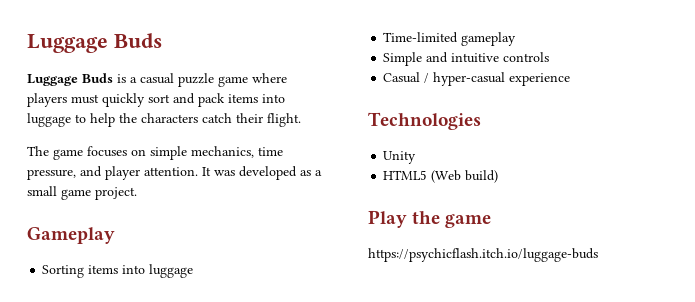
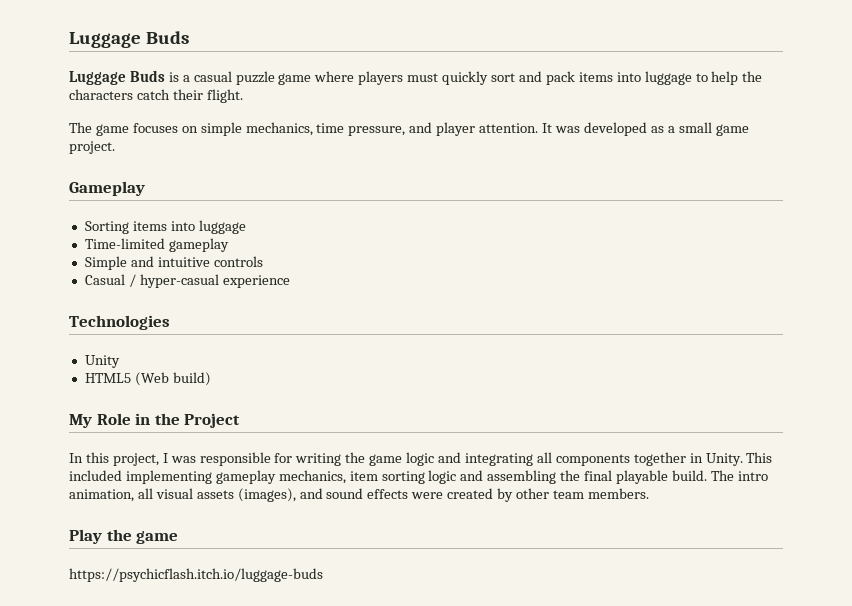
(499, 176) none -> [69,413,241,428] [69,452,773,466] [69,470,768,484] [69,488,649,502] // My Role in the Project // In this project, I was responsible for writing the game logic and integrating all components together in Unity. This included implementing gameplay mechanics, item sorting logic and assembling the final playable build. The intro animation, all visual assets (images), and sound effects were created by other team members.

